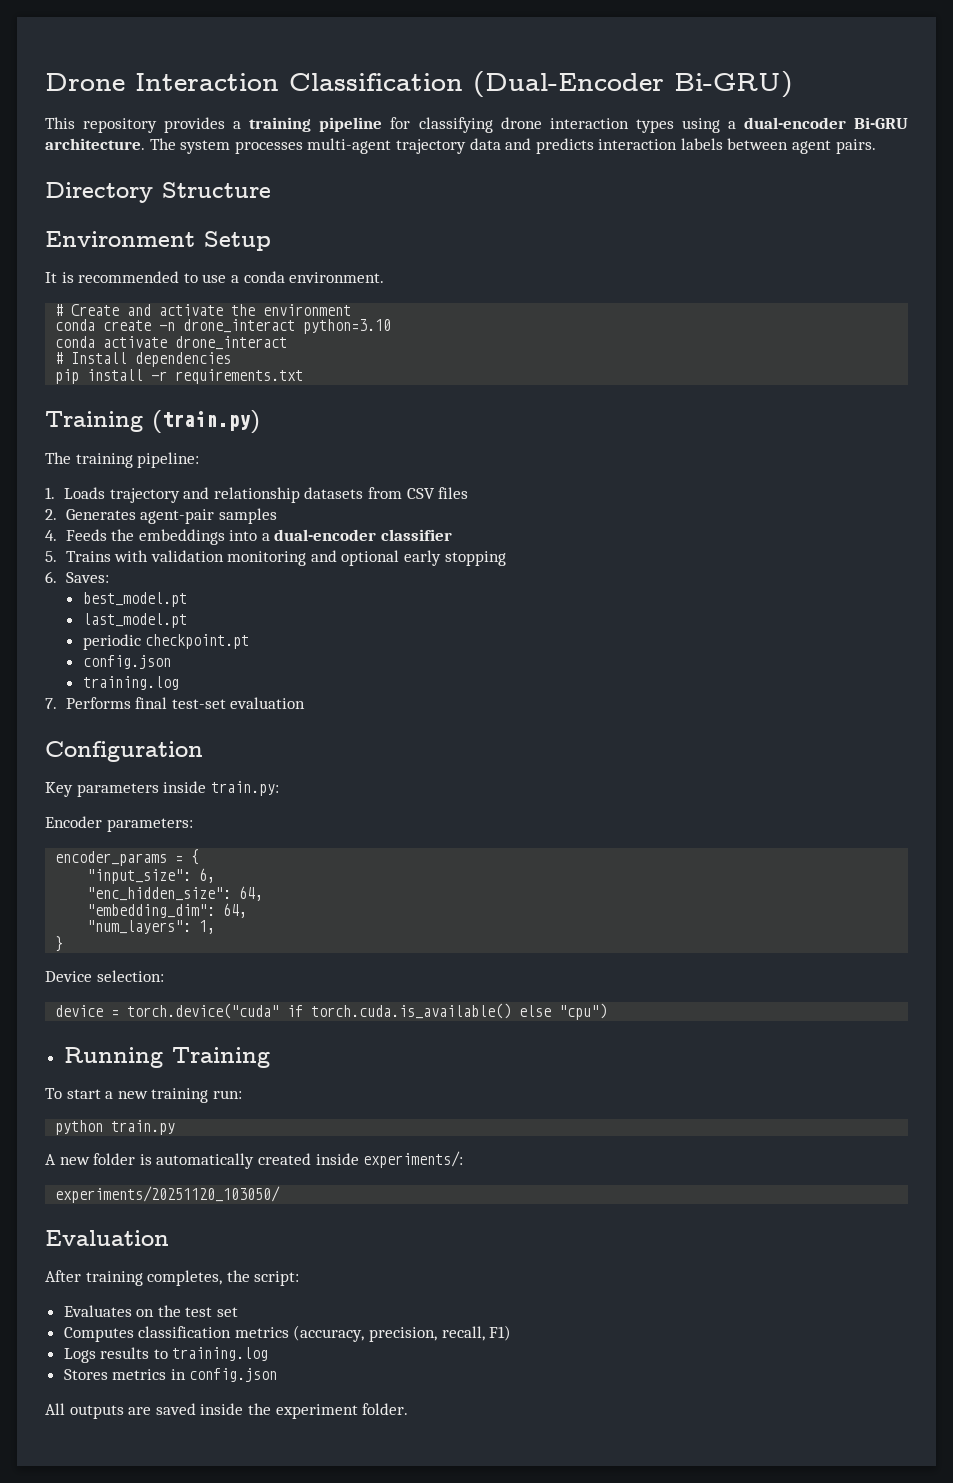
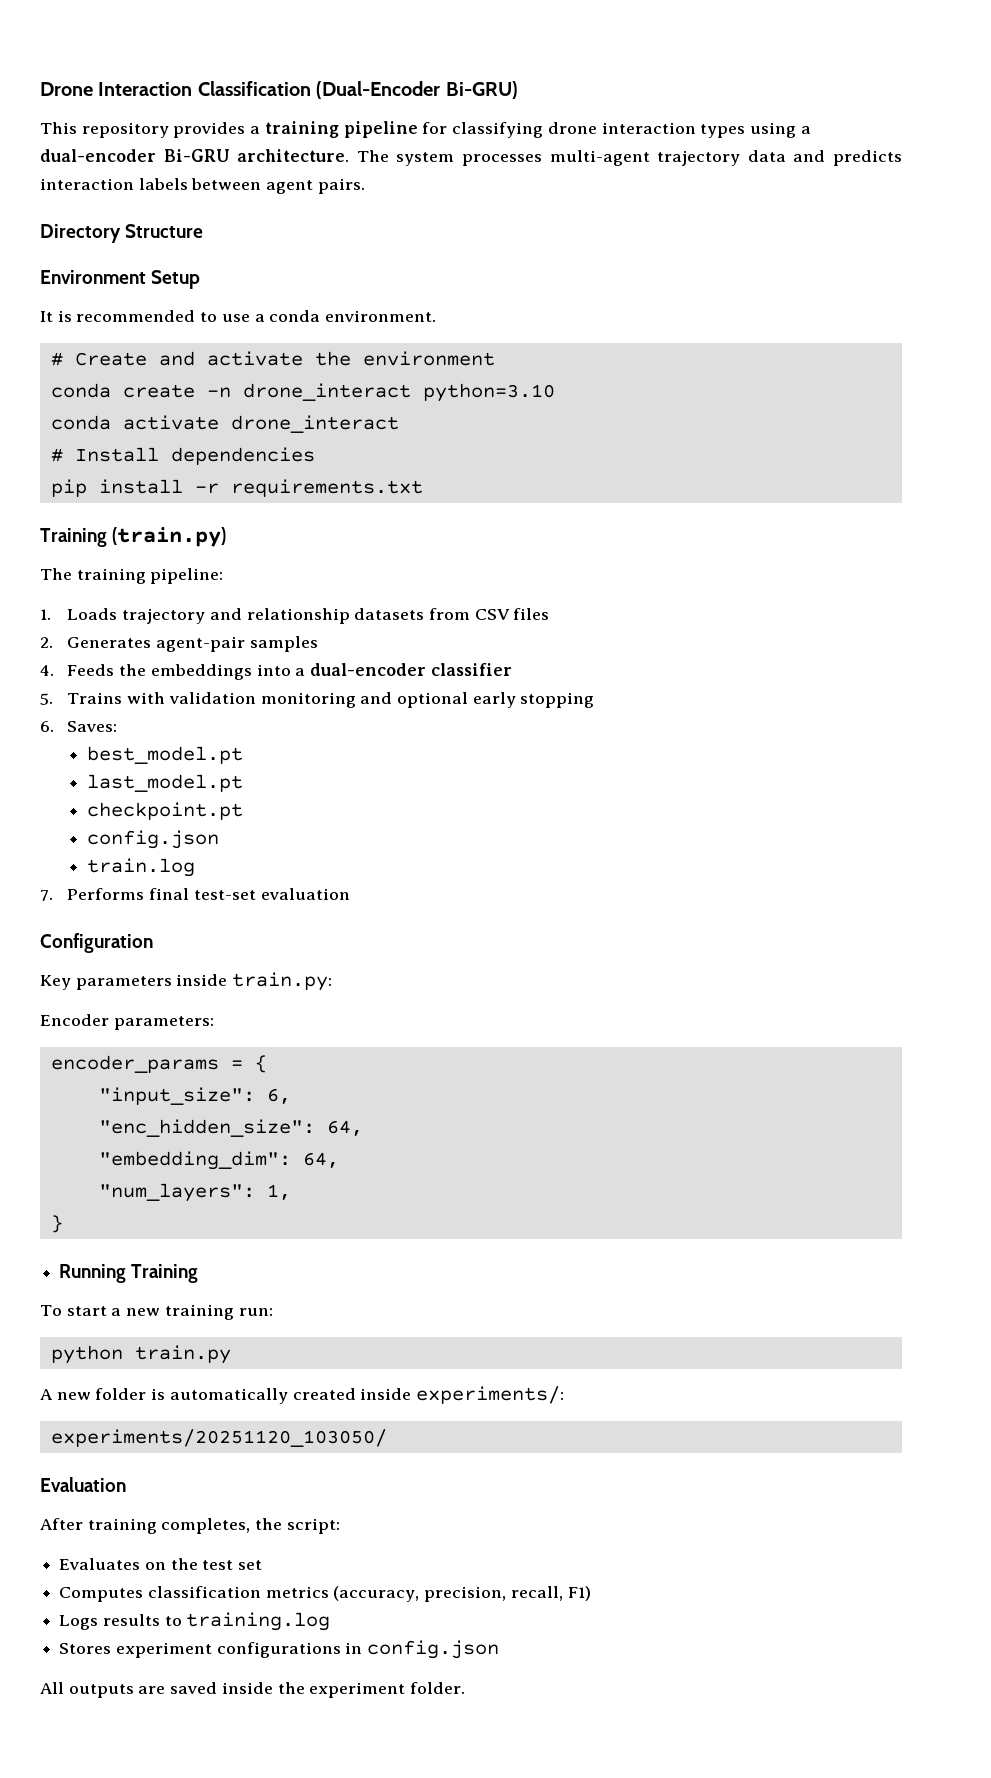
[82,634,141,650] periodic -> (243, 783) none
[82,676,179,690] training.log -> [86,858,195,877] train.log
[45,970,164,982] [55,1003,608,1020] // Device selection: // device = torch.device("cuda" if torch.cuda.is_available() else "cpu") -> (63, 1224) none
[112,1369,167,1380] metrics -> [115,1642,341,1658] experiment configurations

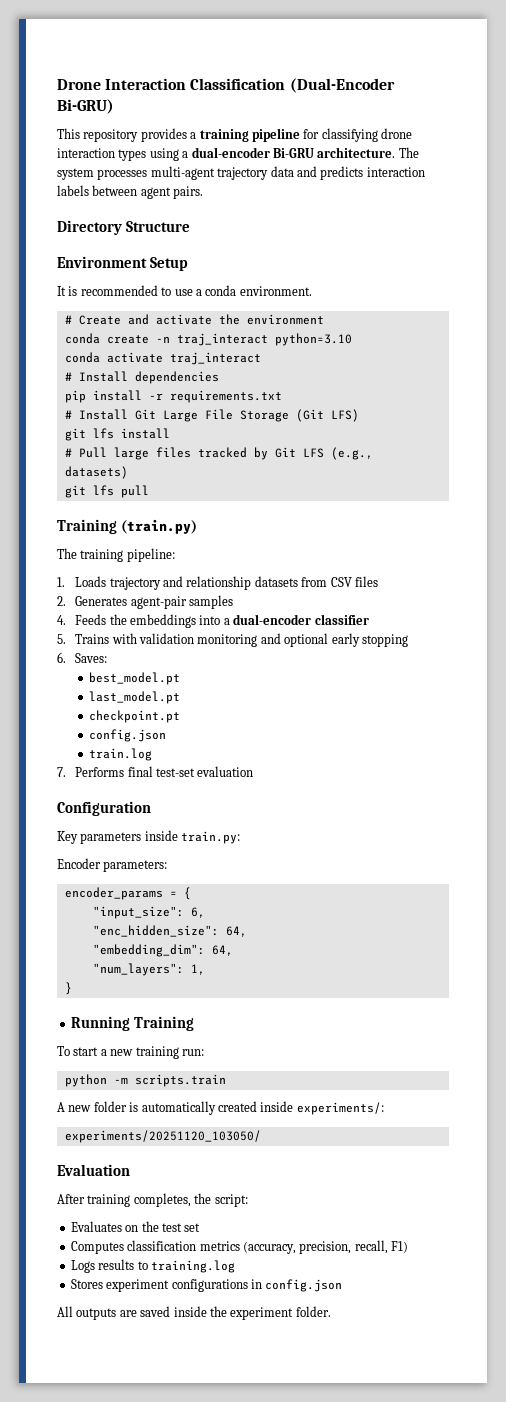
[242,383,411,401] drone_interact -> [176,333,268,346] traj_interact
[230,415,399,433] drone_interact -> [169,352,261,365] traj_interact
(423, 488) none -> [64,409,359,422] [64,428,170,441] [64,447,373,460] [64,466,128,479] [64,485,149,498] // # Install Git Large File Storage (Git LFS) // git lfs install // # Pull large files tracked by Git LFS (e.g., datasets) // git lfs pull
[134,1345,231,1364] train.py -> [113,1074,226,1087] -m scripts.train

